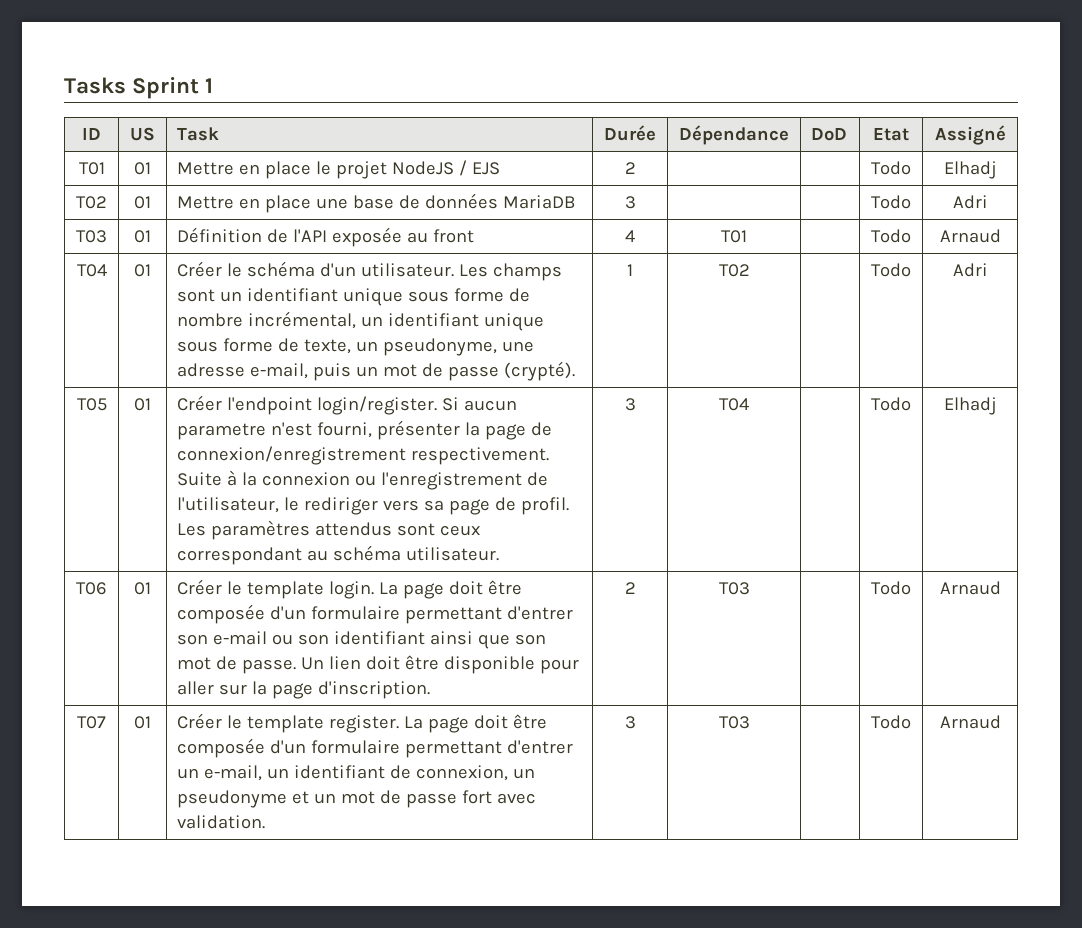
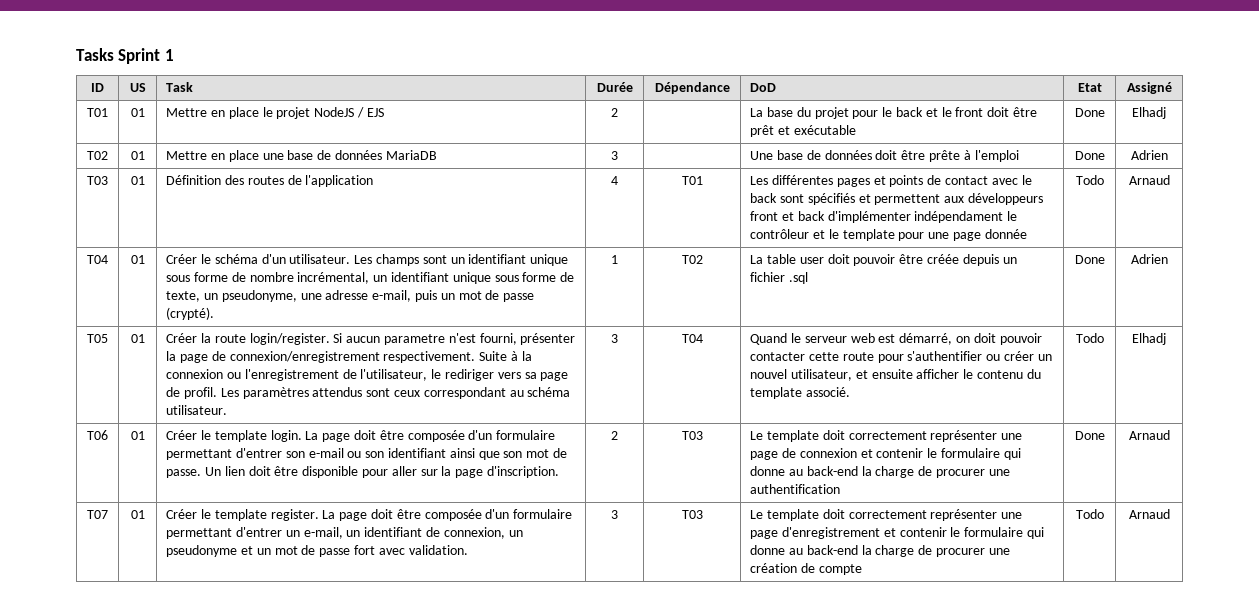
[871,161,911,175] | Todo -> [750,107,1037,119] [750,125,856,137] [1074,108,1105,117] La base du projet pour le back et le front doit être prêt et exécutable | Done
[871,195,911,209] [952,195,988,209] [76,230,107,243] [134,230,151,243] [177,227,475,247] [625,230,635,242] [721,230,747,243] | Todo | Adri // T03 | 01 | Définition de l'API exposée au front | 4 | T01 | -> [750,150,1019,162] [1074,151,1105,160] [1130,150,1168,160] [87,176,108,185] [130,176,145,185] [166,175,374,187] [611,176,618,185] [681,176,703,185] [750,175,1032,187] [750,193,1043,205] [750,211,1018,223] [750,229,1027,241] Une base de données doit être prête à l'emploi | Done | Adrien // T03 | 01 | Définition des routes de l'application | 4 | T01 | Les différentes pages et points de contact avec le back sont spécifiés et permettent aux développeurs front et back d'implémenter indépendament le contrôleur et le template pour une page donnée
[871,263,911,277] [952,263,988,277] | Todo | Adri -> [750,254,1017,266] [750,272,809,284] [1074,255,1105,264] [1130,254,1168,264] La table user doit pouvoir être créée depuis un fichier .sql | Done | Adrien
[227,397,313,415] l'endpoint -> [201,333,246,343] la route
(749, 404) none -> [750,333,1042,345] [750,351,1052,363] [750,369,1041,381] [750,387,851,399] Quand le serveur web est démarré, on doit pouvoir contacter cette route pour s'authentifier ou créer un nouvel utilisateur, et ensuite afficher le contenu du template associé.
[871,581,911,595] | Todo -> [750,430,1023,442] [750,448,1021,460] [750,466,1010,478] [750,484,841,494] [1074,431,1105,440] Le template doit correctement représenter une page de connexion et contenir le formulaire qui donne au back-end la charge de procurer une authentification | Done
(750, 722) none -> [750,509,1023,521] [750,527,1044,539] [750,545,1010,557] [750,563,862,575] Le template doit correctement représenter une page d'enregistrement et contenir le formulaire qui donne au back-end la charge de procurer une création de compte

